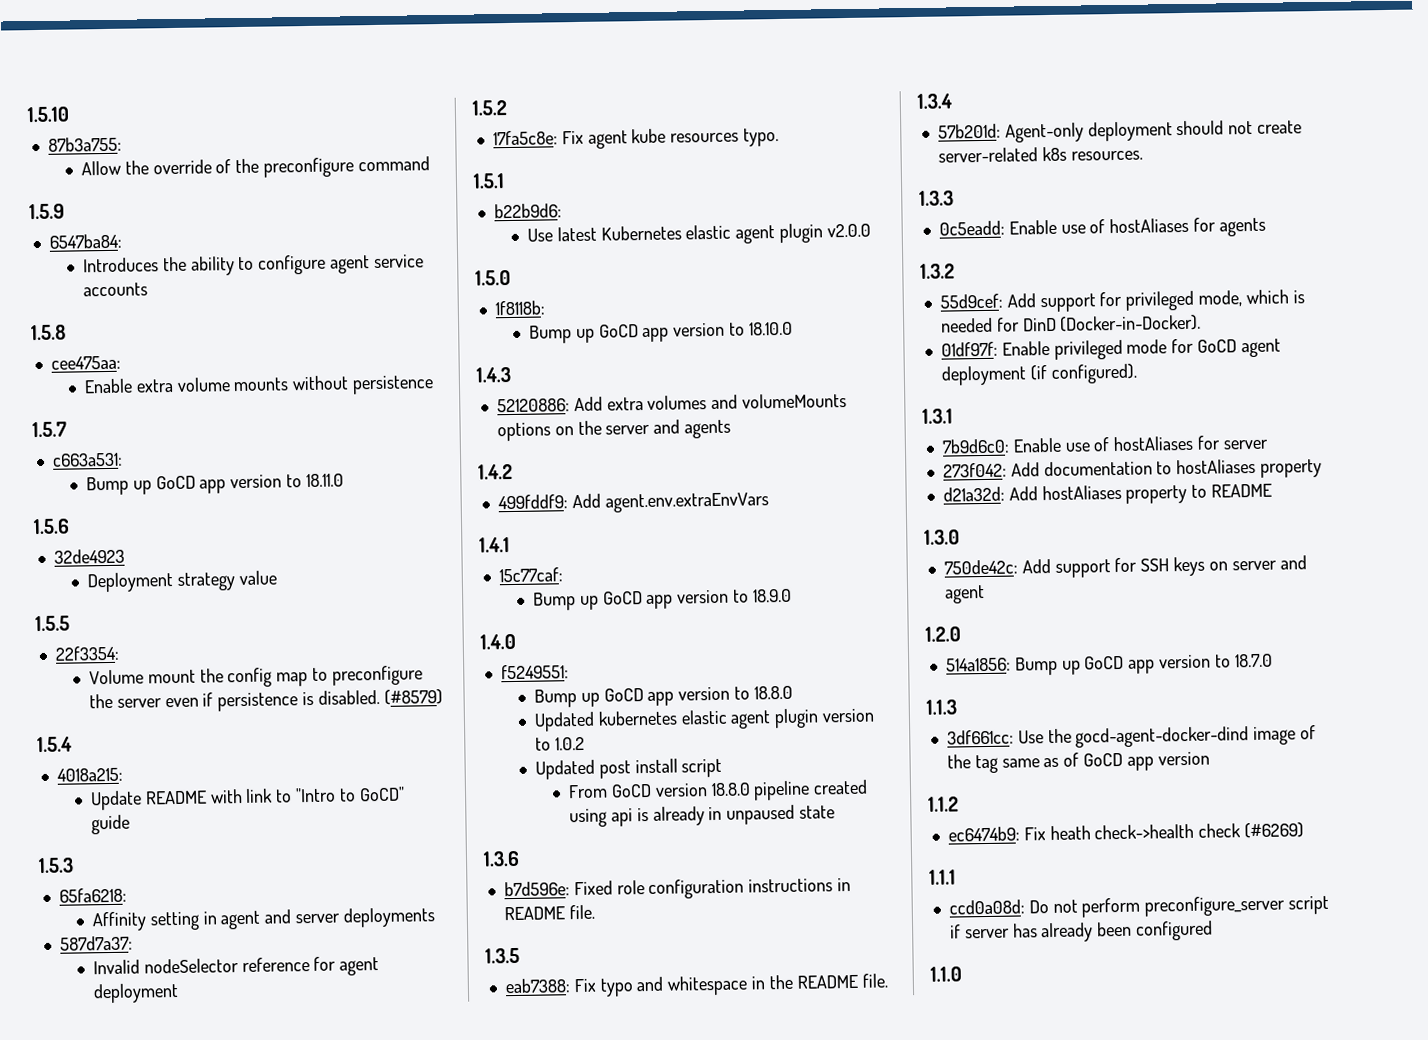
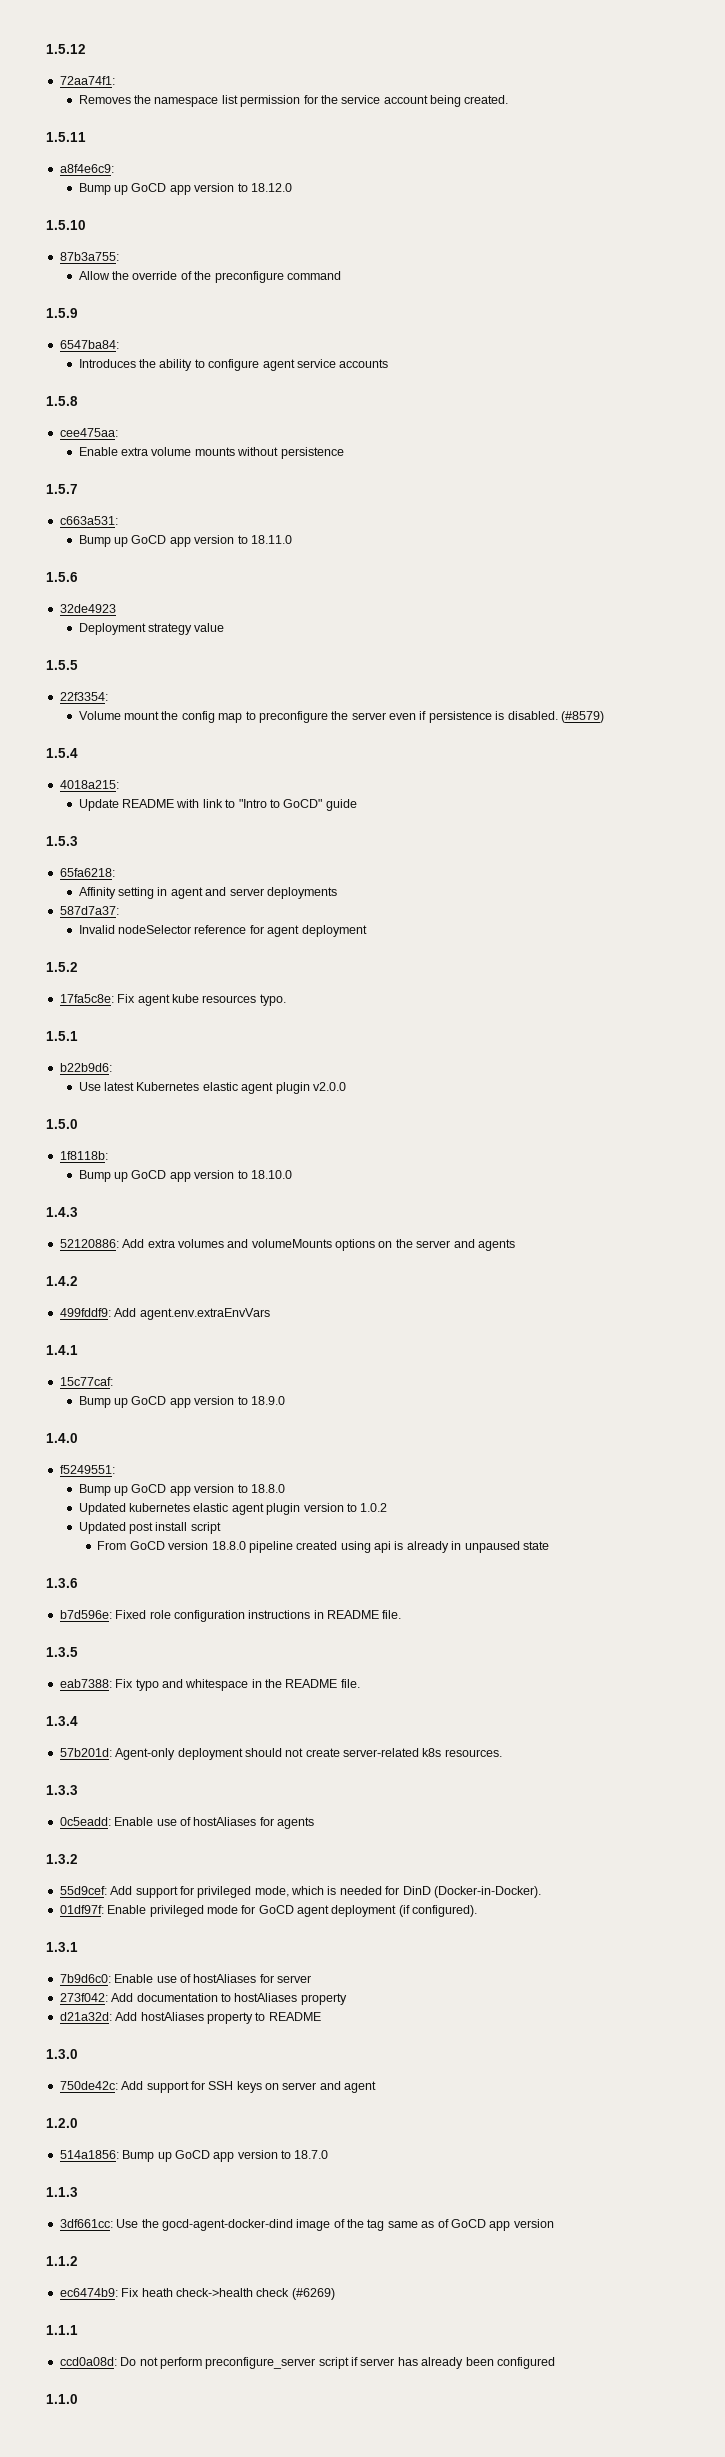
(27, 114) none -> [46,44,86,54] [59,76,115,85] [78,95,509,107] [46,132,86,142] [59,164,114,173] [78,183,292,195] 1.5.12 // 72aa74f1: // Removes the namespace list permission for the service account being created. // 1.5.11 // a8f4e6c9: // Bump up GoCD app version to 18.12.0 //

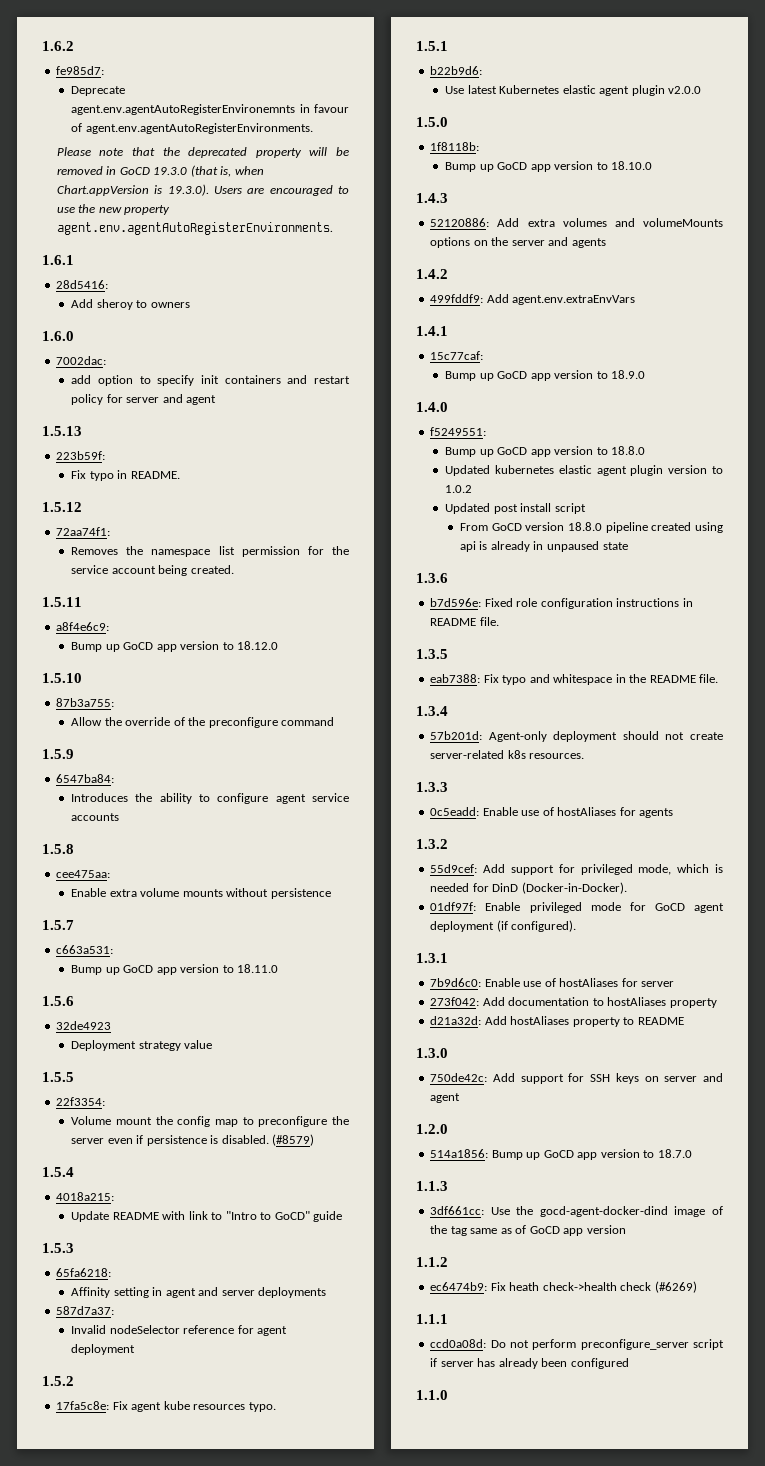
(46, 49) none -> [42,41,74,51] [56,66,105,75] [71,86,126,96] [71,104,349,115] [71,123,313,134] [56,147,350,158] [56,165,264,177] [56,184,349,196] [56,204,171,215] [56,222,333,235] [42,255,74,265] [56,280,109,289] [71,299,190,310] [42,331,74,341] [56,356,107,365] [71,375,350,386] [71,394,217,405] [42,426,82,436] [56,451,106,460] [71,470,180,481] 1.6.2 // fe985d7: // Deprecate agent.env.agentAutoRegisterEnvironemnts in favour of agent.env.agentAutoRegisterEnvironments. // Please note that the deprecated property will be removed in GoCD 19.3.0 (that is, when Chart.appVersion is 19.3.0). Users are encouraged to use the new property agent.env.agentAutoRegisterEnvironments. // 1.6.1 // 28d5416: // Add sheroy to owners // 1.6.0 // 7002dac: // add option to specify init containers and restart policy for server and agent // 1.5.13 // 223b59f: // Fix typo in README. //

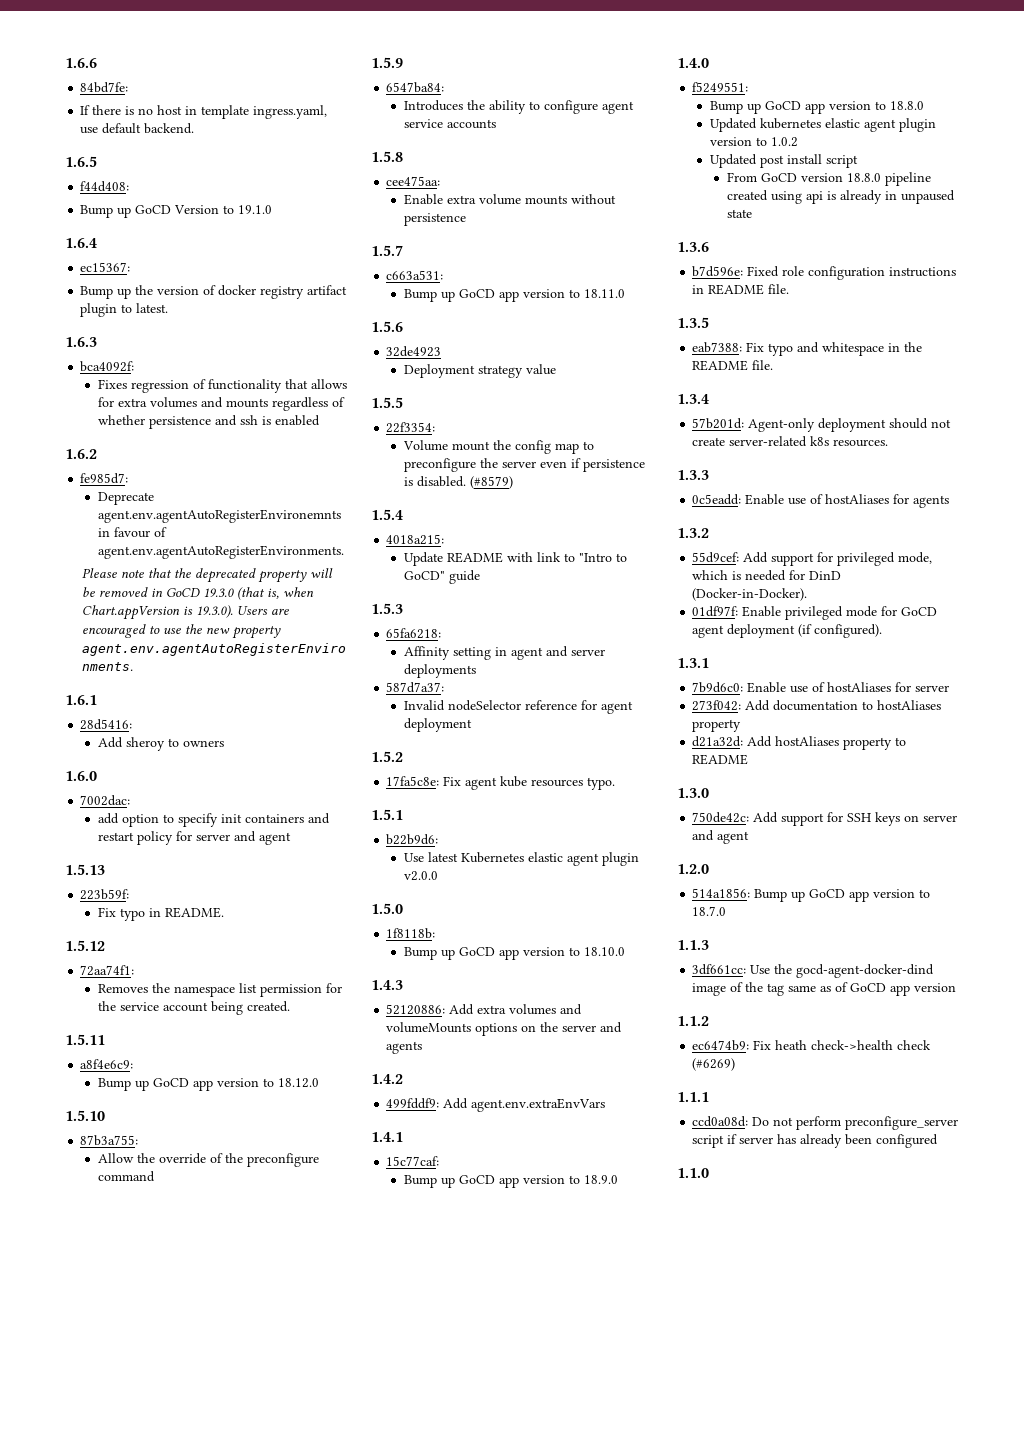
(42, 46) none -> [65,58,97,68] [80,82,129,93] [80,105,328,119] [80,123,195,134] [65,156,97,167] [80,181,130,192] [80,205,273,218] [65,238,97,248] [80,262,131,272] [80,285,348,299] [80,303,169,317] [65,337,97,347] [80,361,135,372] [97,379,347,393] [97,397,345,411] [97,415,320,429] 1.6.6 // 84bd7fe: // If there is no host in template ingress.yaml, use default backend. // 1.6.5 // f44d408: // Bump up GoCD Version to 19.1.0 // 1.6.4 // ec15367: // Bump up the version of docker registry artifact plugin to latest. // 1.6.3 // bca4092f: // Fixes regression of functionality that allows for extra volumes and mounts regardless of whether persistence and ssh is enabled //

